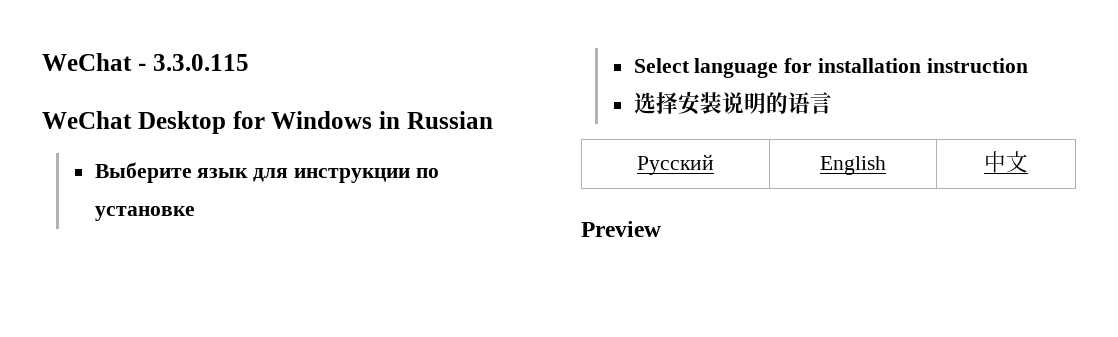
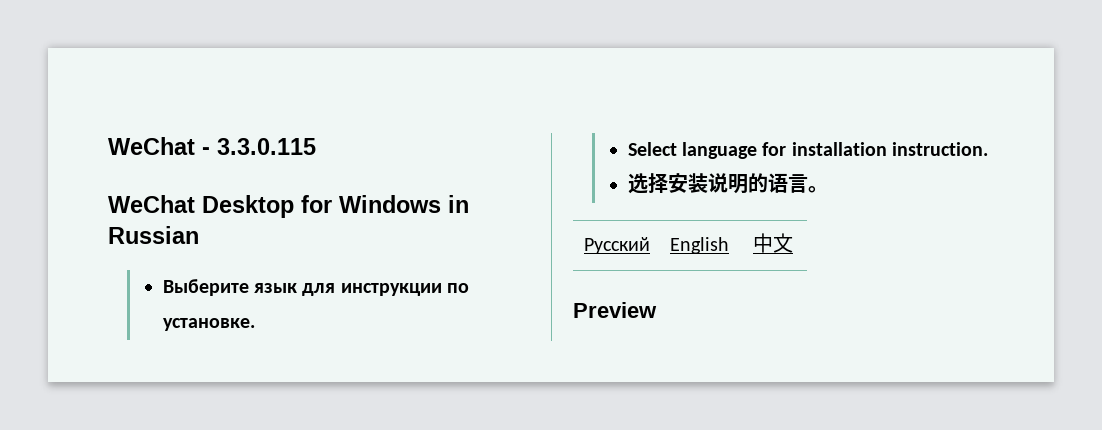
[94,206,195,221] установке -> [162,318,255,331] установке.
[926,58,1028,73] instruction -> [892,142,989,156] instruction.
(832, 103) none -> [807,186,828,193] 。

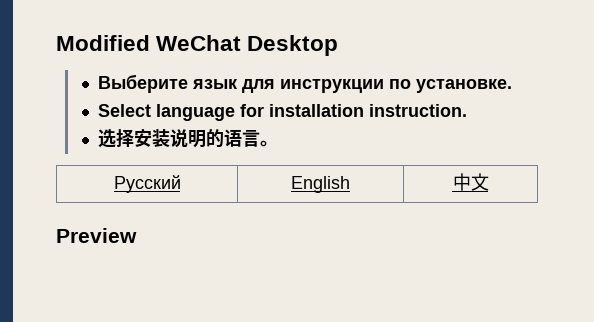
[108,137,316,155] WeChat - 3.3.0.115 // -> [56,35,150,51] Modified
[301,195,469,213] [108,226,199,244] for Windows in Russian -> (339, 45) none

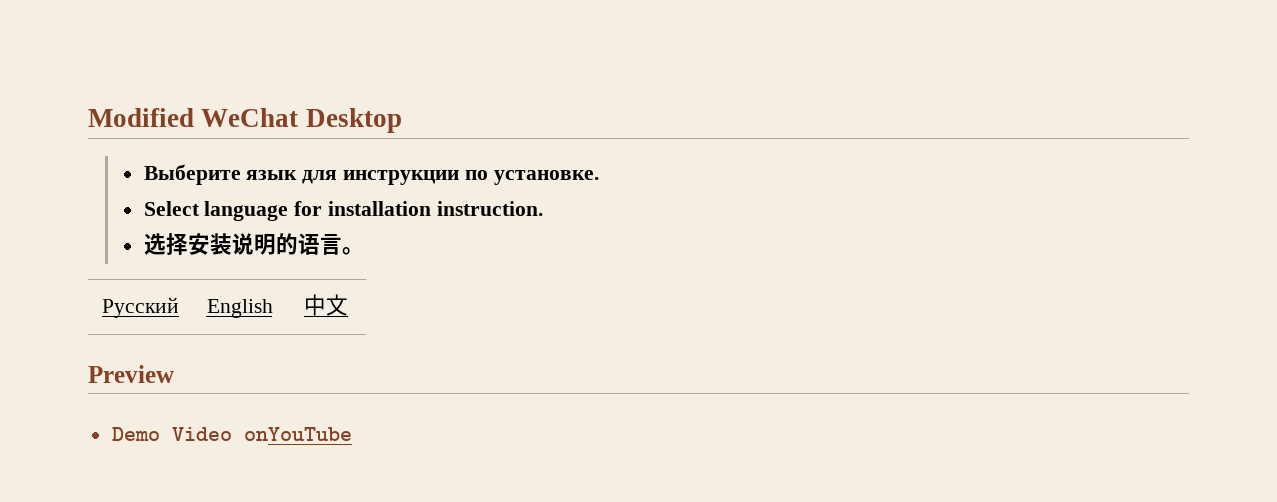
(137, 235) none -> [111,427,352,441] // Demo Video onYouTube

